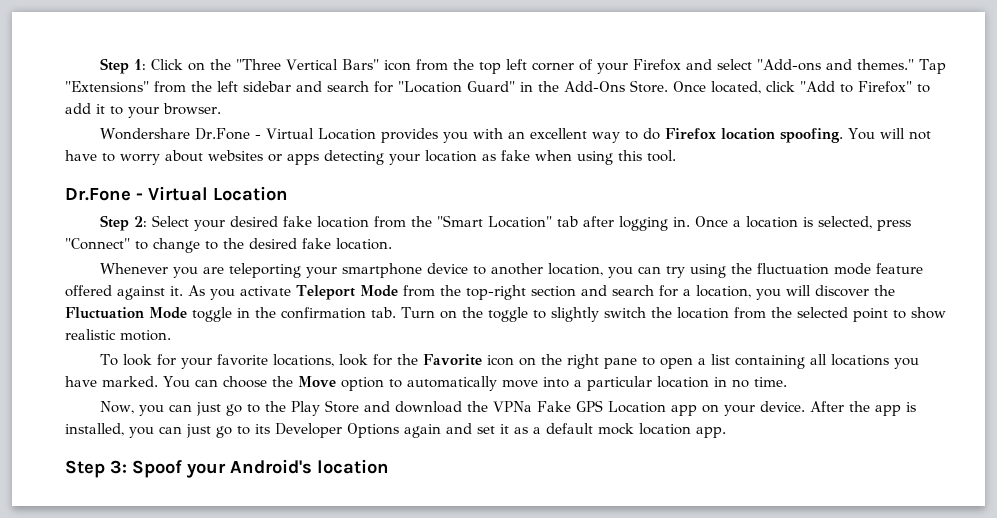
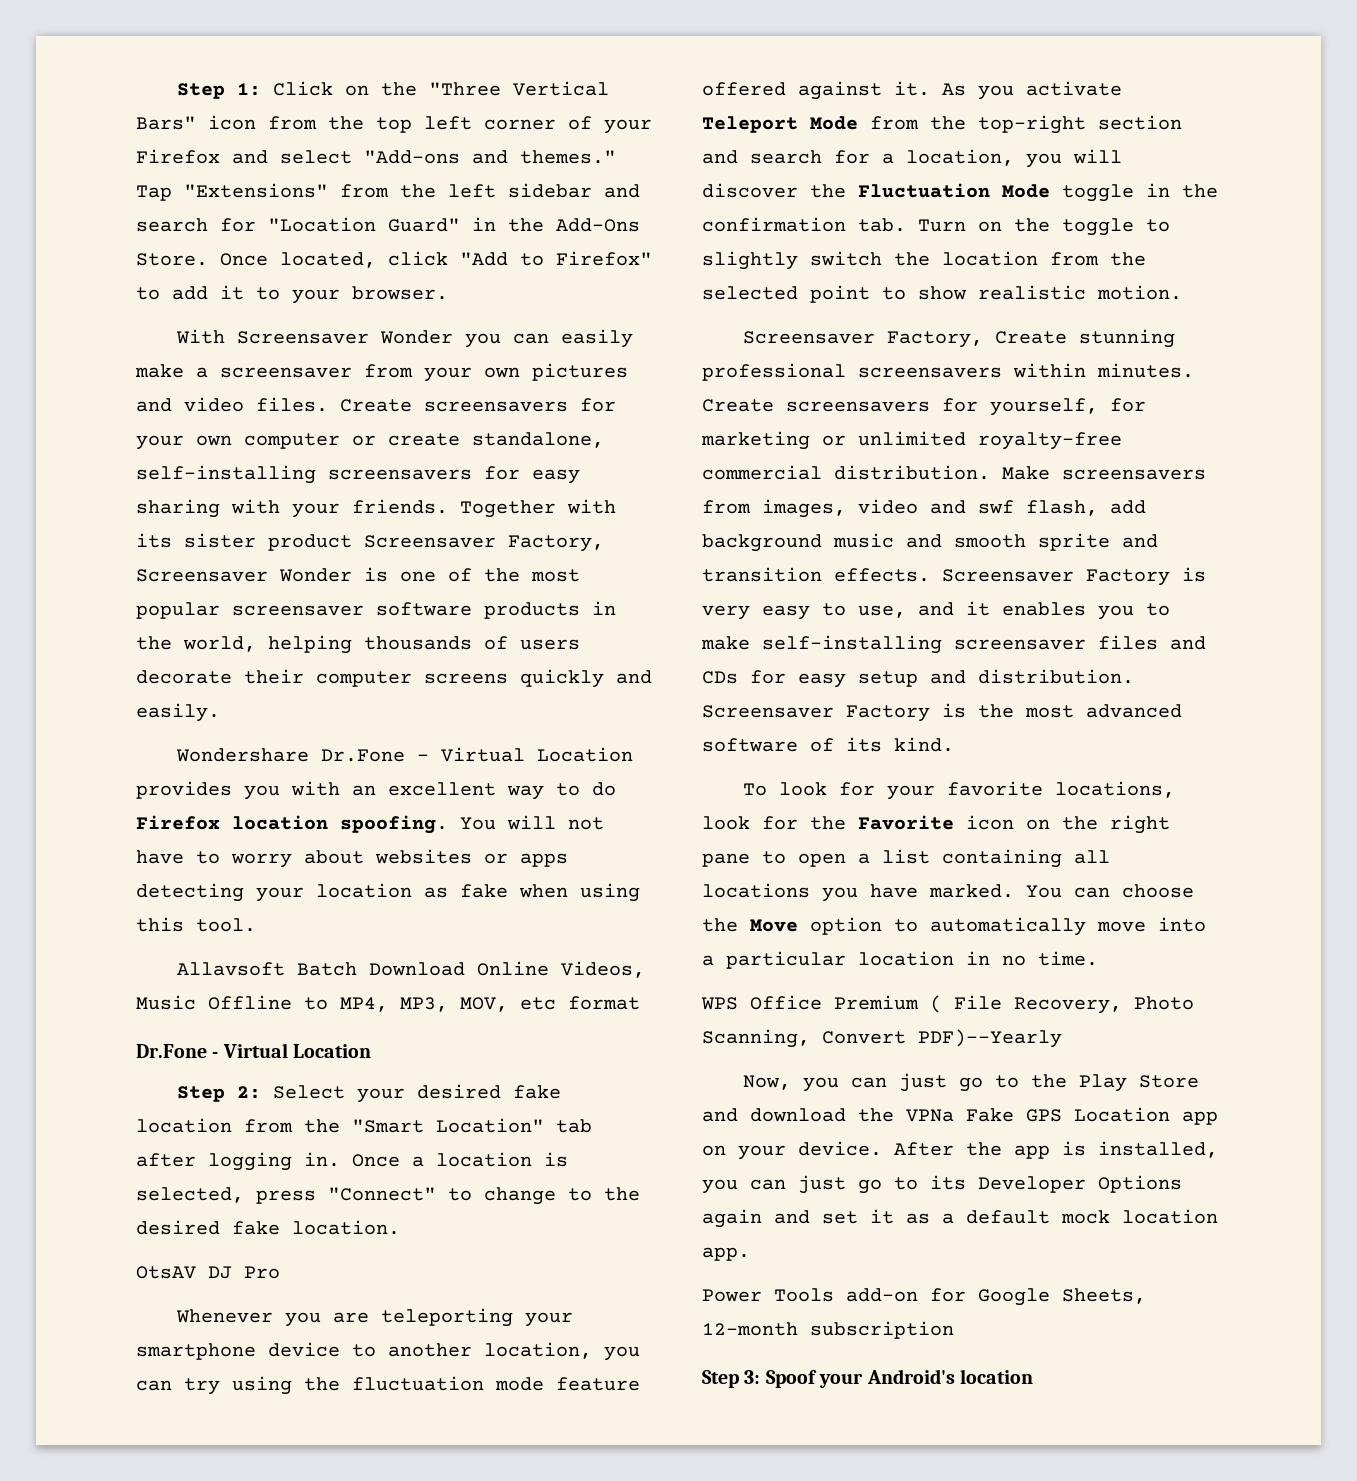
(221, 109) none -> [176,329,634,348] [135,363,628,382] [136,397,616,412] [136,432,604,450] [136,465,580,484] [136,499,616,518] [136,533,604,552] [136,567,580,582] [136,601,616,619] [136,635,580,654] [136,669,652,688] [136,703,220,722] // With Screensaver Wonder you can easily make a screensaver from your own pictures and video files. Create screensavers for your own computer or create standalone, self-installing screensavers for easy sharing with your friends. Together with its sister product Screensaver Factory, Screensaver Wonder is one of the most popular screensaver software products in the world, helping thousands of users decorate their computer screens quickly and easily.
(676, 156) none -> [177,961,646,978] [136,995,640,1012] // Allavsoft Batch Download Online Videos, Music Offline to MP4, MP3, MOV, etc format
(392, 244) none -> [136,1266,280,1279] // OtsAV DJ Pro
(171, 335) none -> [743,329,1176,348] [702,363,1194,381] [702,398,1146,416] [701,431,1122,450] [702,465,1206,480] [702,499,1146,518] [702,533,1158,552] [702,567,1206,586] [702,601,1170,620] [701,635,1206,654] [702,669,1134,688] [702,703,1182,722] [702,737,954,752] // Screensaver Factory, Create stunning professional screensavers within minutes. Create screensavers for yourself, for marketing or unlimited royalty-free commercial distribution. Make screensavers from images, video and swf flash, add background music and smooth sprite and transition effects. Screensaver Factory is very easy to use, and it enables you to make self-installing screensaver files and CDs for easy setup and distribution. Screensaver Factory is the most advanced software of its kind.
(787, 382) none -> [701,995,1194,1014] [702,1029,1062,1048] // WPS Office Premium ( File Recovery, Photo Scanning, Convert PDF)--Yearly
(726, 432) none -> [702,1288,1146,1306] [702,1321,954,1339] // Power Tools add-on for Google Sheets, 12-month subscription

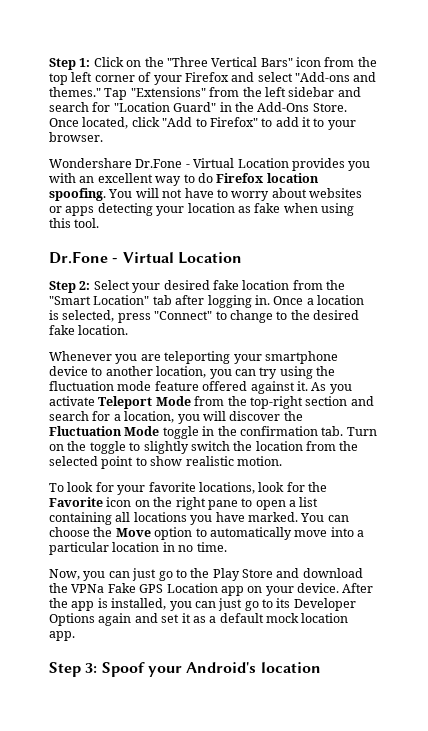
[176,329,634,348] [135,363,628,382] [136,397,616,412] [136,432,604,450] [136,465,580,484] [136,499,616,518] [136,533,604,552] [136,567,580,582] [136,601,616,619] [136,635,580,654] [136,669,652,688] [136,703,220,722] // With Screensaver Wonder you can easily make a screensaver from your own pictures and video files. Create screensavers for your own computer or create standalone, self-installing screensavers for easy sharing with your friends. Together with its sister product Screensaver Factory, Screensaver Wonder is one of the most popular screensaver software products in the world, helping thousands of users decorate their computer screens quickly and easily. -> (103, 137) none
[177,961,646,978] [136,995,640,1012] // Allavsoft Batch Download Online Videos, Music Offline to MP4, MP3, MOV, etc format -> (100, 223) none
[136,1266,280,1279] // OtsAV DJ Pro -> (129, 330) none
[743,329,1176,348] [702,363,1194,381] [702,398,1146,416] [701,431,1122,450] [702,465,1206,480] [702,499,1146,518] [702,533,1158,552] [702,567,1206,586] [702,601,1170,620] [701,635,1206,654] [702,669,1134,688] [702,703,1182,722] [702,737,954,752] // Screensaver Factory, Create stunning professional screensavers within minutes. Create screensavers for yourself, for marketing or unlimited royalty-free commercial distribution. Make screensavers from images, video and swf flash, add background music and smooth sprite and transition effects. Screensaver Factory is very easy to use, and it enables you to make self-installing screensaver files and CDs for easy setup and distribution. Screensaver Factory is the most advanced software of its kind. -> (282, 461) none
[701,995,1194,1014] [702,1029,1062,1048] // WPS Office Premium ( File Recovery, Photo Scanning, Convert PDF)--Yearly -> (227, 547) none
[702,1288,1146,1306] [702,1321,954,1339] // Power Tools add-on for Google Sheets, 12-month subscription -> (75, 636) none

